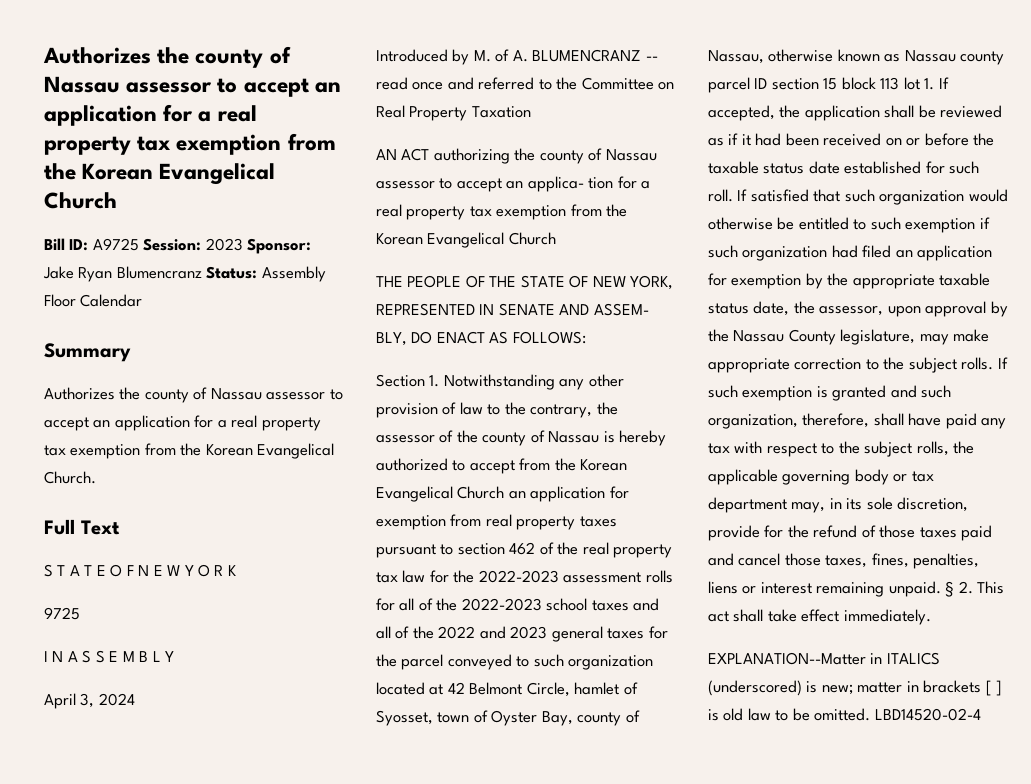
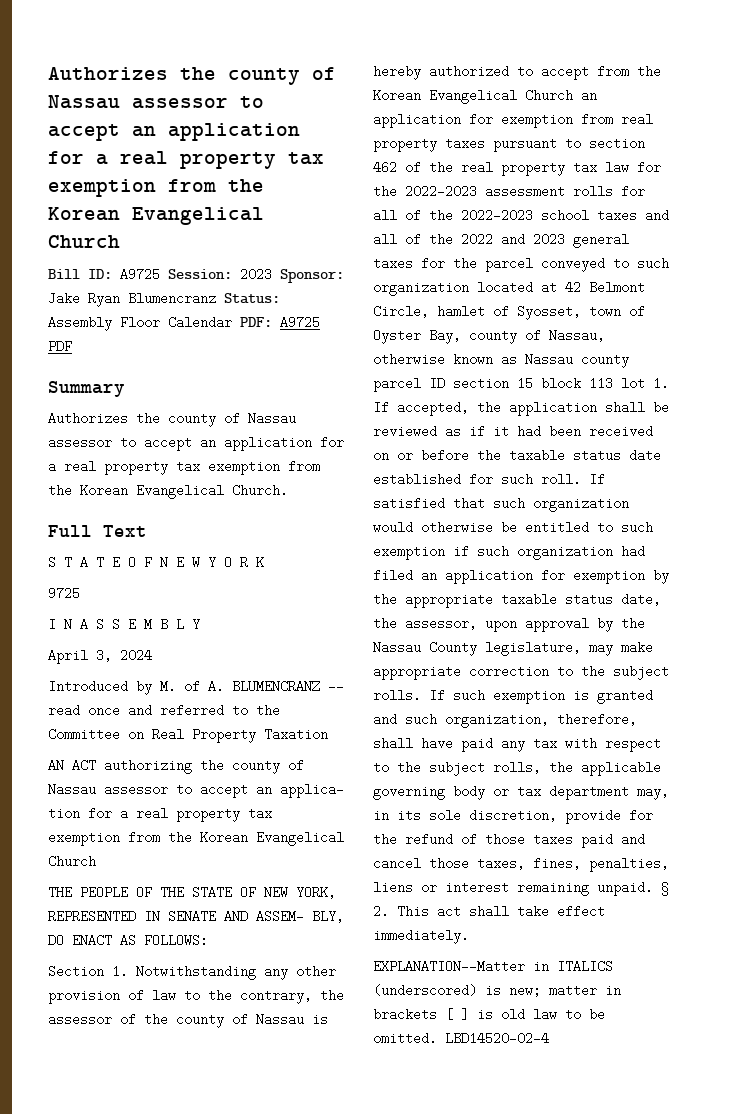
(143, 300) none -> [240,316,320,329] [48,340,72,353] PDF: A9725 PDF

